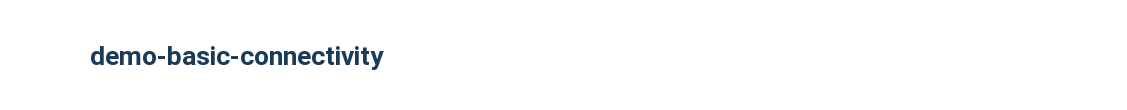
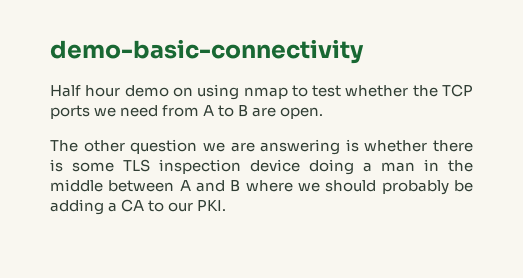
(384, 58) none -> [50,84,474,100] [50,105,324,119] [50,139,473,155] [50,159,473,175] [50,179,473,195] [50,199,227,215] // Half hour demo on using nmap to test whether the TCP ports we need from A to B are open. // The other question we are answering is whether there is some TLS inspection device doing a man in the middle between A and B where we should probably be adding a CA to our PKI.

